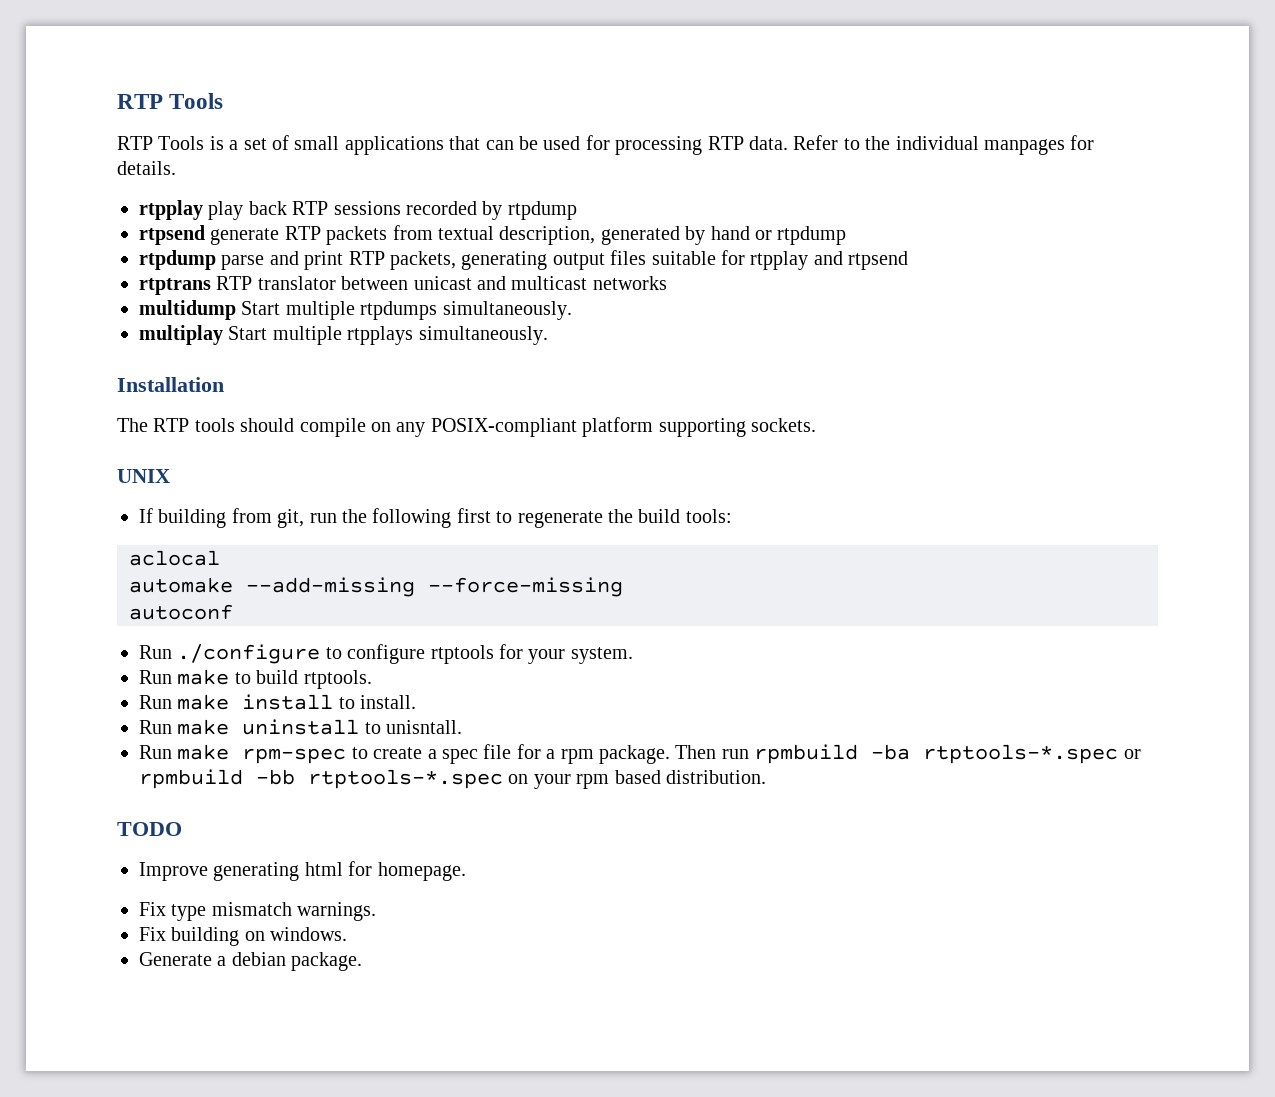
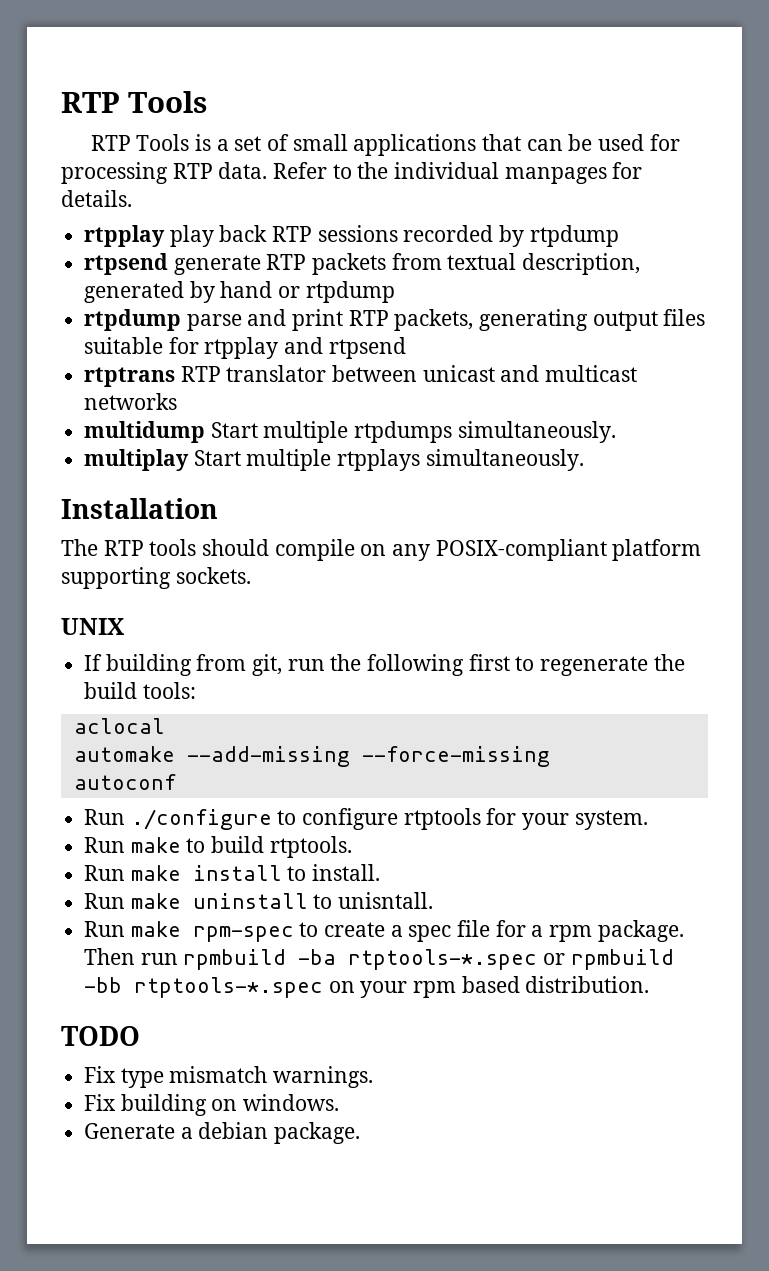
[139,861,466,881] // Improve generating html for homepage. -> (140, 1036) none

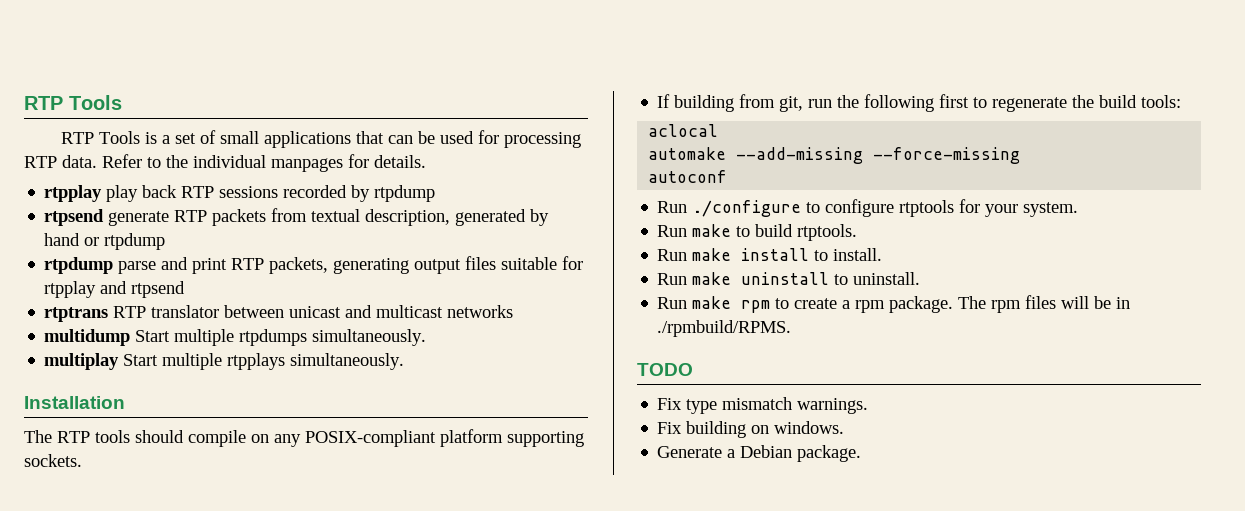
[61,618,124,635] // UNIX -> (82, 460) none
[338,892,434,909] [84,921,294,942] unisntall. // Run make rpm-spec -> [853,272,921,285] [657,296,771,313] uninstall. // Run make rpm
[408,920,684,942] [84,948,674,970] [84,976,650,998] spec file for a rpm package. Then run rpmbuild -ba rtptools-*.spec or rpmbuild -bb rtptools-*.spec on your rpm based distribution. -> [855,295,1131,313] [657,320,792,337] rpm package. The rpm files will be in ./rpmbuild/RPMS.
[198,1122,269,1139] debian -> [740,445,793,458] Debian

